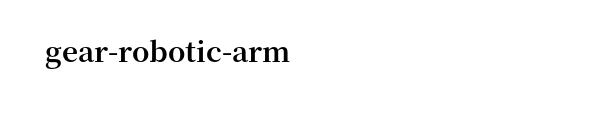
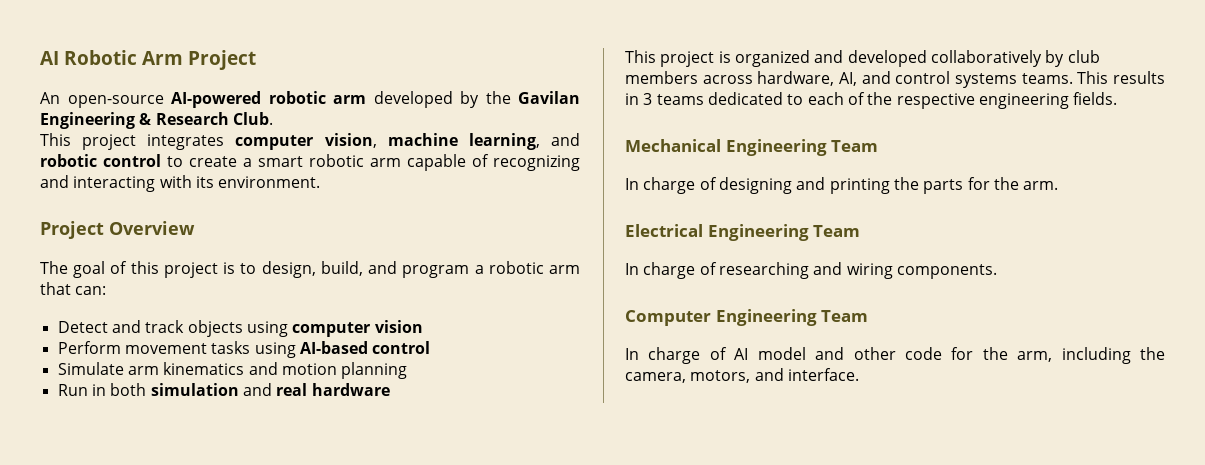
[45,39,290,69] gear-robotic-arm -> [40,50,256,70] [40,91,580,108] [40,112,273,129] [40,133,581,150] [40,154,580,171] [40,175,321,192] [40,221,195,239] [40,261,580,278] [40,282,107,295] [57,320,423,337] [57,341,431,358] [57,362,408,379] [57,383,390,396] [625,50,1100,67] [625,71,1165,88] [625,92,1118,109] [625,139,879,156] [625,177,1059,194] [625,224,861,241] [625,262,997,279] [625,309,869,326] [625,347,1165,364] [625,368,859,383] AI Robotic Arm Project // An open-source AI-powered robotic arm developed by the Gavilan Engineering & Research Club. // This project integrates computer vision, machine learning, and robotic control to create a smart robotic arm capable of recognizing and interacting with its environment. // Project Overview // The goal of this project is to design, build, and program a robotic arm that can: // Detect and track objects using computer vision // Perform movement tasks using AI-based control // Simulate arm kinematics and motion planning // Run in both simulation and real hardware // This project is organized and developed collaboratively by club members across hardware, AI, and control systems teams. This results in 3 teams dedicated to each of the respective engineering fields. // Mechanical Engineering Team // In charge of designing and printing the parts for the arm. // Electrical Engineering Team // In charge of researching and wiring components. // Computer Engineering Team // In charge of AI model and other code for the arm, including the camera, motors, and interface.

